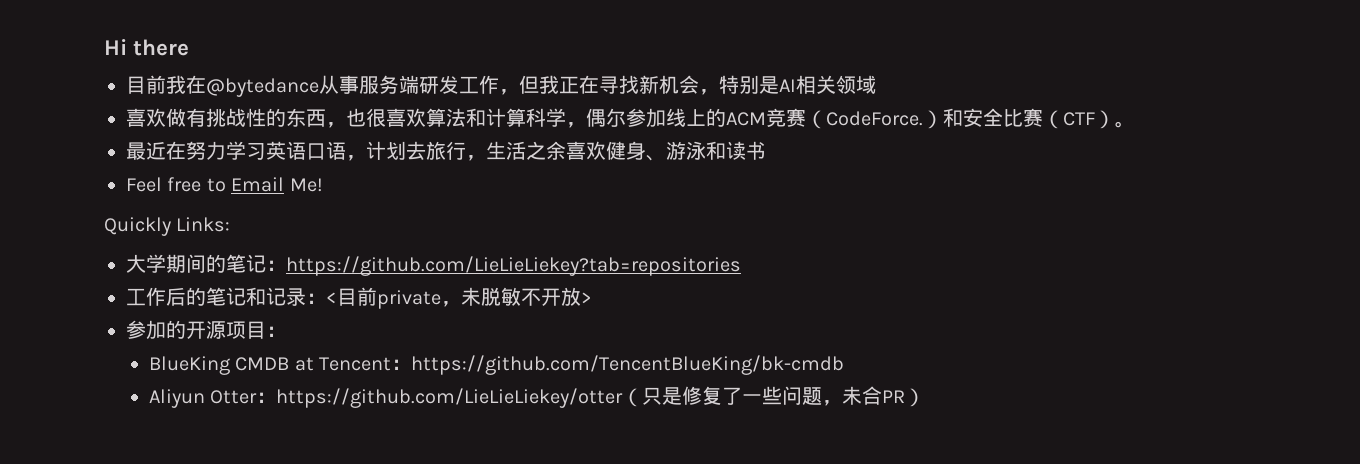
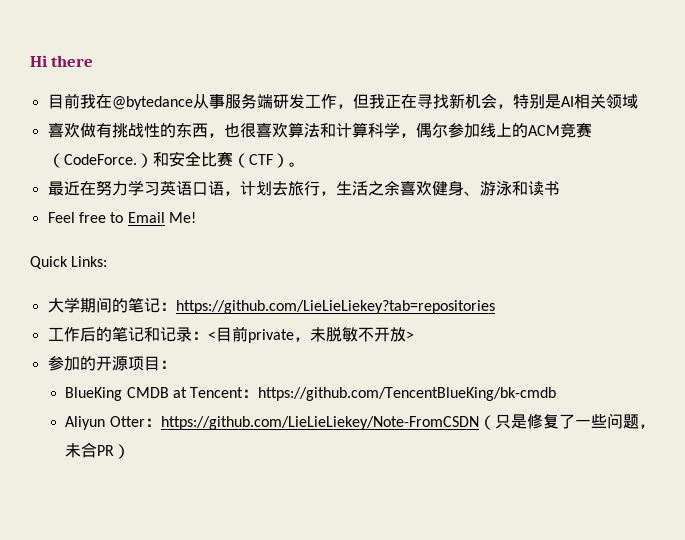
[104,217,171,236] Quickly -> [30,256,68,269] Quick
[276,388,624,408] https://github.com/LieLieLiekey/otter -> [160,416,479,430] https://github.com/LieLieLiekey/Note-FromCSDN

